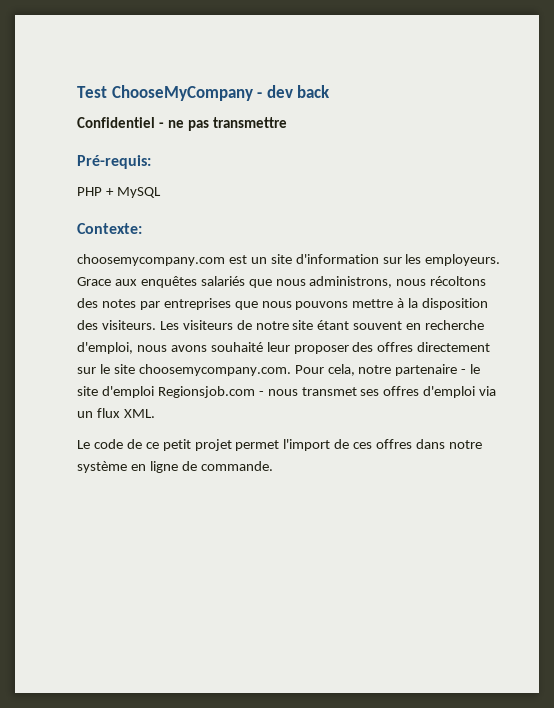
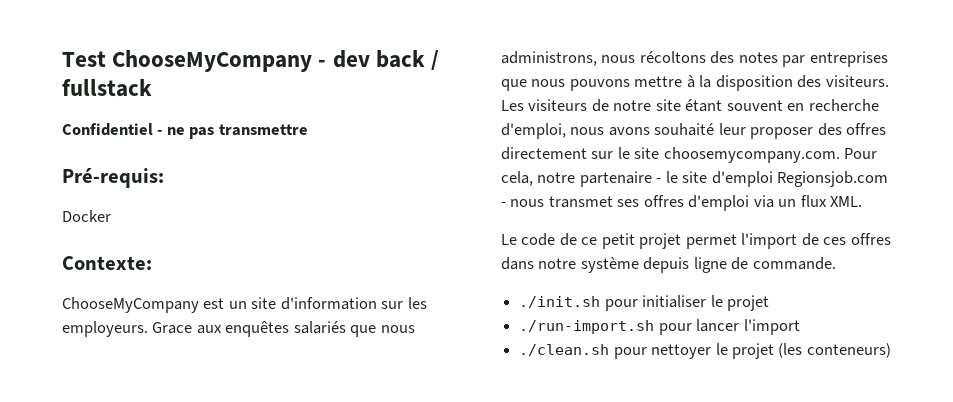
(331, 91) none -> [431,50,440,71] [62,79,152,97] / fullstack
[77,187,161,198] PHP + MySQL -> [62,210,111,222] Docker
[77,254,225,266] choosemycompany.com -> [62,297,199,313] ChooseMyCompany
[130,464,146,471] en -> [643,257,690,273] depuis
(273, 466) none -> [519,295,769,311] [519,319,800,335] [519,343,891,359] // ./init.sh pour initialiser le projet // ./run-import.sh pour lancer l'import // ./clean.sh pour nettoyer le projet (les conteneurs)

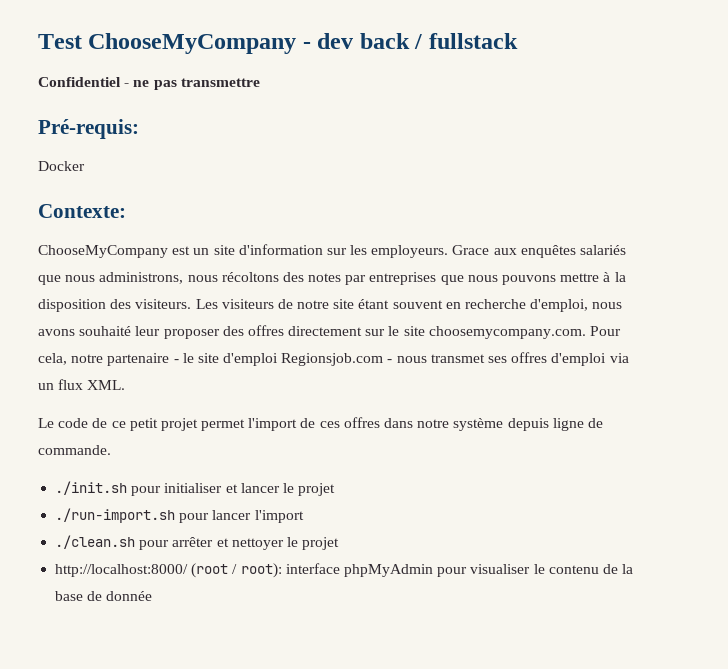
(707, 301) none -> [225,483,280,493] et lancer
(647, 353) none -> [172,537,229,547] arrêter et
[778,343,891,358] (les conteneurs) -> [55,563,634,578] [55,591,153,601] // http://localhost:8000/ (root / root): interface phpMyAdmin pour visualiser le contenu de la base de donnée

